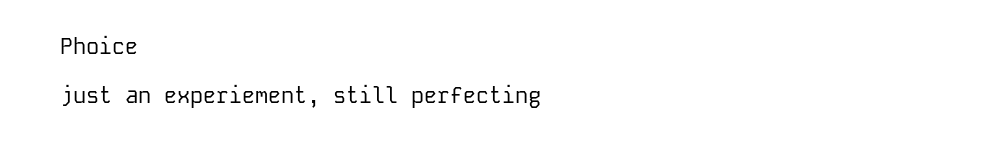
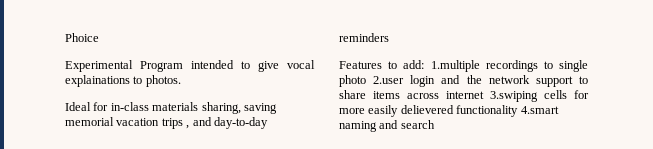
[60,84,541,108] just an experiement, still perfecting -> [65,60,315,72] [65,75,181,87] [65,102,277,114] [65,117,268,129] [339,33,389,42] [339,60,588,72] [339,75,588,87] [339,90,589,102] [339,105,559,117] [339,120,435,132] Experimental Program intended to give vocal explainations to photos. // Ideal for in-class materials sharing, saving memorial vacation trips , and day-to-day reminders // Features to add: 1.multiple recordings to single photo 2.user login and the network support to share items across internet 3.swiping cells for more easily delievered functionality 4.smart naming and search

